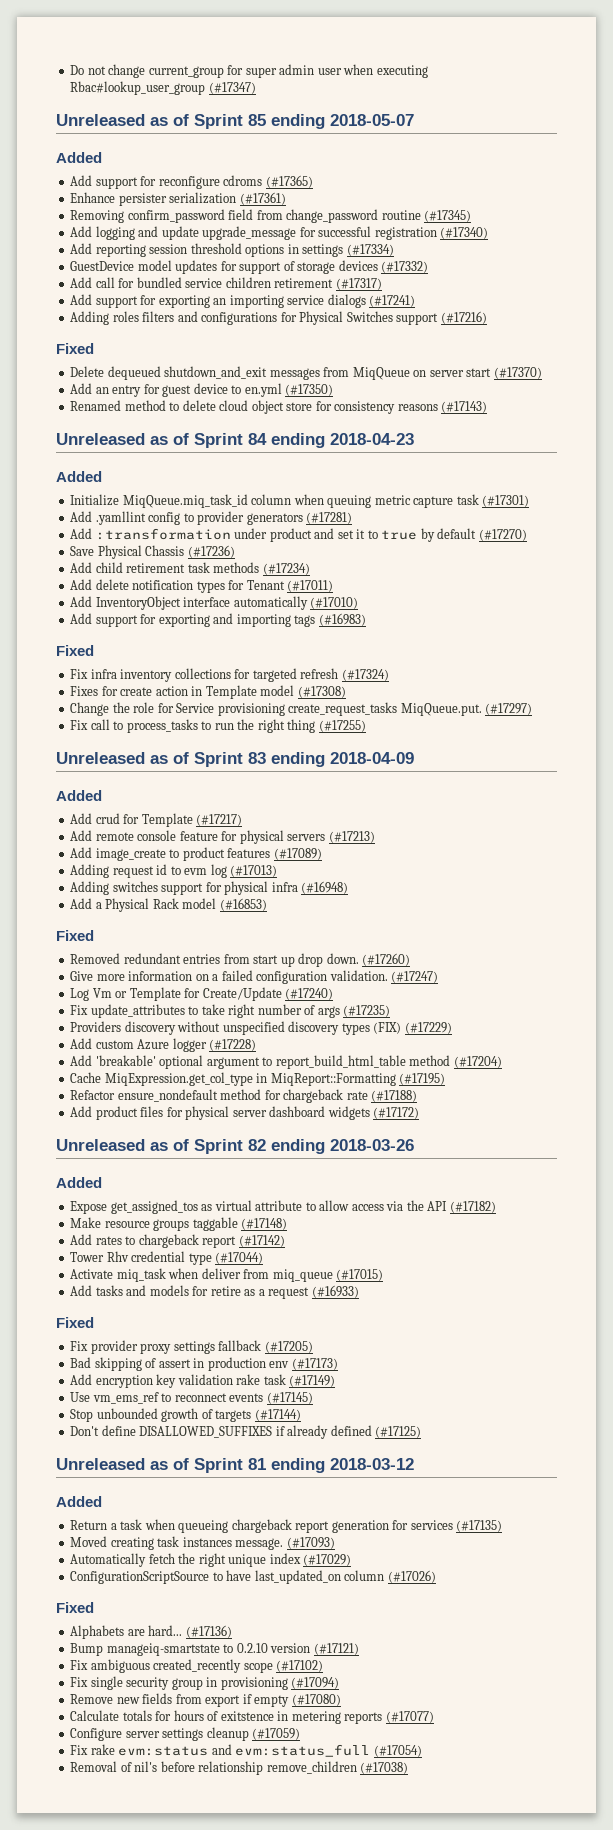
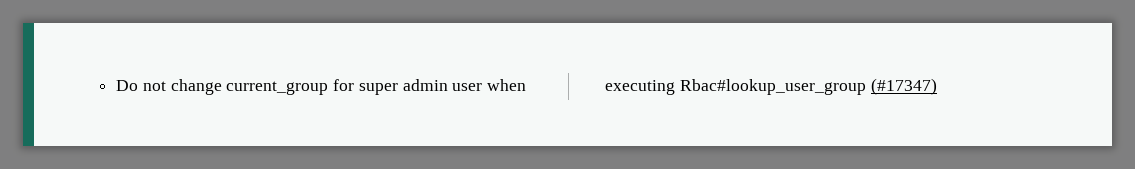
[56,114,414,129] [56,152,102,163] [70,175,313,189] [70,192,286,206] [70,209,472,223] [70,226,489,240] [70,243,394,257] [70,260,429,274] [70,277,382,290] [70,294,416,308] [70,311,487,325] [56,343,94,354] [70,366,542,380] [70,383,334,397] [70,400,488,414] [56,433,414,448] [56,471,102,482] [70,494,530,508] [70,511,353,525] [70,528,527,542] [70,545,235,559] [70,562,310,575] [70,579,334,593] [70,596,359,610] [70,613,366,627] [56,645,94,656] [70,668,389,682] [70,685,346,699] [70,702,533,716] [70,719,366,733] [56,752,414,767] [56,790,102,801] [70,813,243,827] [70,830,375,844] [70,847,322,861] [70,864,278,878] [70,881,349,895] [70,898,267,912] [56,930,94,941] [70,953,411,967] [70,970,439,984] [70,987,334,1001] [70,1004,391,1018] [70,1021,452,1035] [70,1038,257,1052] [70,1055,502,1069] [70,1072,446,1086] [70,1089,418,1103] [70,1106,420,1120] [56,1139,414,1154] [56,1177,102,1188] [70,1200,496,1214] [70,1217,288,1231] [70,1234,285,1248] [70,1251,264,1265] [70,1268,384,1282] [70,1285,359,1299] [56,1317,94,1328] [70,1340,313,1354] [70,1357,338,1371] [70,1374,336,1388] [70,1392,313,1404] [70,1408,301,1422] [70,1425,422,1439] [56,1458,414,1473] [56,1496,102,1507] [70,1519,503,1533] [70,1536,335,1550] [70,1553,352,1567] [70,1570,436,1584] [56,1602,94,1613] [70,1625,232,1639] [70,1643,359,1656] [70,1659,324,1673] [70,1676,340,1690] [70,1693,341,1707] [70,1710,434,1724] [70,1727,301,1741] [70,1744,422,1757] [70,1761,409,1775] // Unreleased as of Sprint 85 ending 2018-05-07 // Added // Add support for reconfigure cdroms (#17365) // Enhance persister serialization (#17361) // Removing confirm_password field from change_password routine (#17345) // Add logging and update upgrade_message for successful registration (#17340) // Add reporting session threshold options in settings (#17334) // GuestDevice model updates for support of storage devices (#17332) // Add call for bundled service children retirement (#17317) // Add support for exporting an importing service dialogs (#17241) // Adding roles filters and configurations for Physical Switches support (#17216) // Fixed // Delete dequeued shutdown_and_exit messages from MiqQueue on server start (#17370) // Add an entry for guest device to en.yml (#17350) // Renamed method to delete cloud object store for consistency reasons (#17143) // Unreleased as of Sprint 84 ending 2018-04-23 // Added // Initialize MiqQueue.miq_task_id column when queuing metric capture task (#17301) // Add .yamllint config to provider generators (#17281) // Add :transformation under product and set it to true by default (#17270) // Save Physical Chassis (#17236) // Add child retirement task methods (#17234) // Add delete notification types for Tenant (#17011) // Add InventoryObject interface automatically (#17010) // Add support for exporting and importing tags (#16983) // Fixed // Fix infra inventory collections for targeted refresh (#17324) // Fixes for create action in Template model (#17308) // Change the role for Service provisioning create_request_tasks MiqQueue.put. (#17297) // Fix call to process_tasks to run the right thing (#17255) // Unreleased as of Sprint 83 ending 2018-04-09 // Added // Add crud for Template (#17217) // Add remote console feature for physical servers (#17213) // Add image_create to product features (#17089) // Adding request id to evm log (#17013) // Adding switches support for physical infra (#16948) // Add a Physical Rack model (#16853) // Fixed // Removed redundant entries from start up drop down. (#17260) // Give more information on a failed configuration validation. (#17247) // Log Vm or Template for Create/Update (#17240) // Fix update_attributes to take right number of args (#17235) // Providers discovery without unspecified discovery types (FIX) (#17229) // Add custom Azure logger (#17228) // Add 'breakable' optional argument to report_build_html_table method (#17204) // Cache MiqExpression.get_col_type in MiqReport::Formatting (#17195) // Refactor ensure_nondefault method for chargeback rate (#17188) // Add product files for physical server dashboard widgets (#17172) // Unreleased as of Sprint 82 ending 2018-03-26 // Added // Expose get_assigned_tos as virtual attribute to allow access via the API (#17182) // Make resource groups taggable (#17148) // Add rates to chargeback report (#17142) // Tower Rhv credential type (#17044) // Activate miq_task when deliver from miq_queue (#17015) // Add tasks and models for retire as a request (#16933) // Fixed // Fix provider proxy settings fallback (#17205) // Bad skipping of assert in production env (#17173) // Add encryption key validation rake task (#17149) // Use vm_ems_ref to reconnect events (#17145) // Stop unbounded growth of targets (#17144) // Don't define DISALLOWED_SUFFIXES if already defined (#17125) // Unreleased as of Sprint 81 ending 2018-03-12 // Added // Return a task when queueing chargeback report generation for services (#17135) // Moved creating task instances message. (#17093) // Automatically fetch the right unique index (#17029) // ConfigurationScriptSource to have last_updated_on column (#17026) // Fixed // Alphabets are hard... (#17136) // Bump manageiq-smartstate to 0.2.10 version (#17121) // Fix ambiguous created_recently scope (#17102) // Fix single security group in provisioning (#17094) // Remove new fields from export if empty (#17080) // Calculate totals for hours of exitstence in metering reports (#17077) // Configure server settings cleanup (#17059) // Fix rake evm:status and evm:status_full (#17054) // Removal of nil's before relationship remove_children (#17038) -> (937, 86) none

